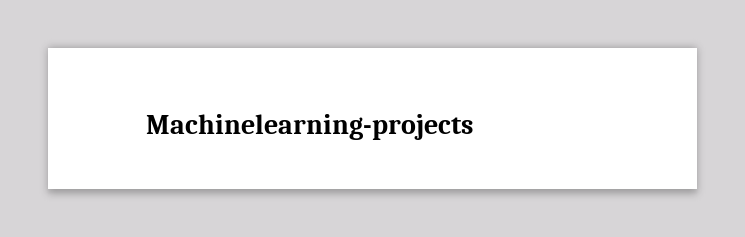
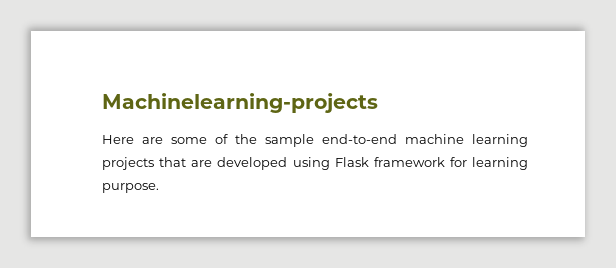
(473, 127) none -> [102,134,528,147] [102,157,528,170] [102,183,159,193] // Here are some of the sample end-to-end machine learning projects that are developed using Flask framework for learning purpose.

